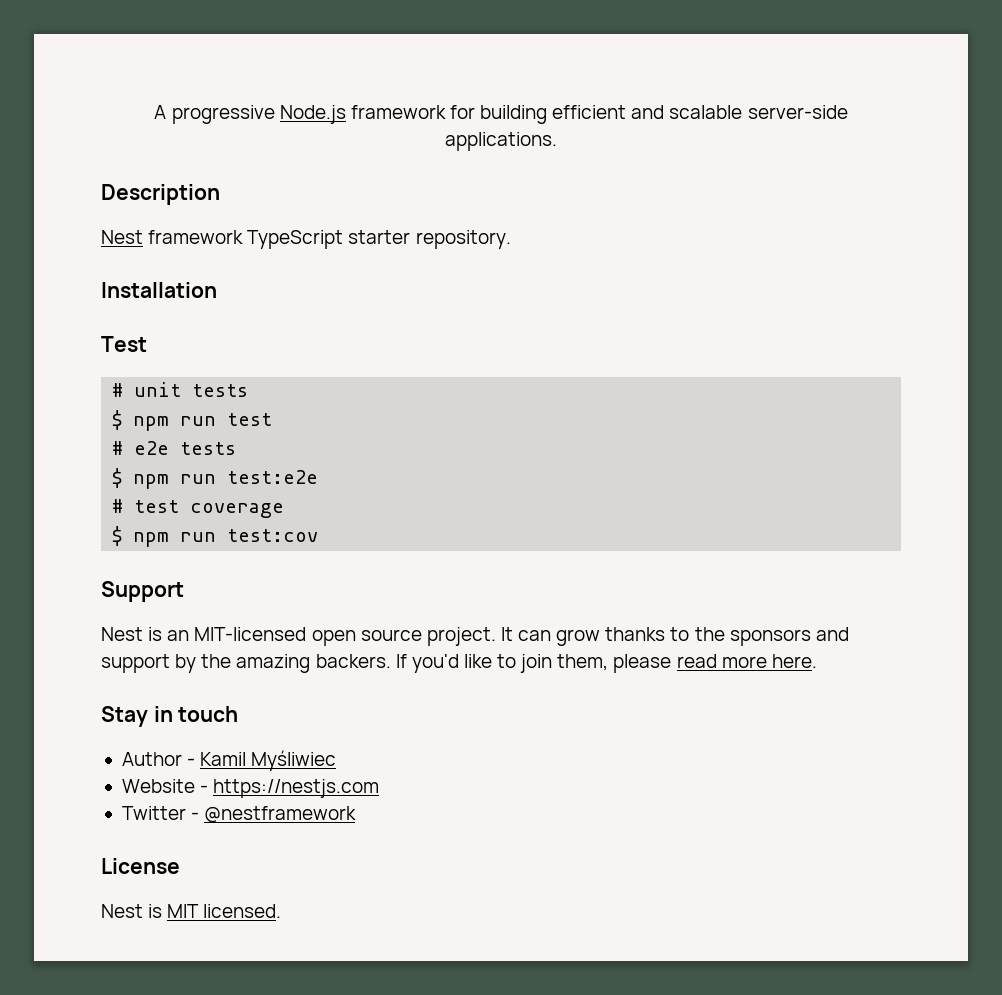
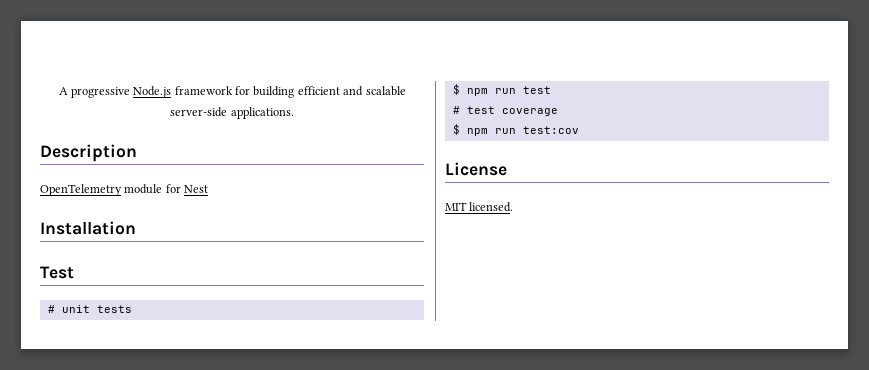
[101,230,511,249] Nest framework TypeScript starter repository. -> [40,184,209,196] OpenTelemetry module for Nest
[112,441,237,455] [112,468,319,489] // # e2e tests // $ npm run test:e2e -> (551, 90) none
[101,581,184,602] [101,627,849,646] [101,654,817,673] [101,706,239,727] [121,750,337,771] [121,779,380,798] [121,806,357,823] // Support // Nest is an MIT-licensed open source project. It can grow thanks to the sponsors and support by the amazing backers. If you'd like to join them, please read more here. // Stay in touch // Author - Kamil Myśliwiec // Website - https://nestjs.com // Twitter - @nestframework -> (579, 130) none
[101,904,163,918] Nest is -> (507, 169) none

